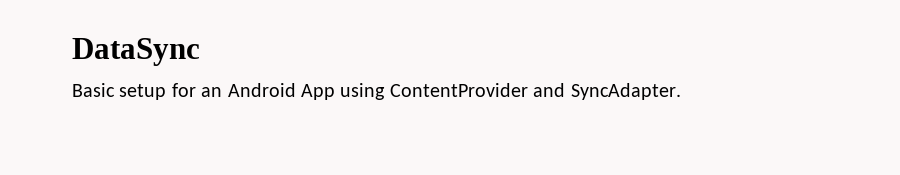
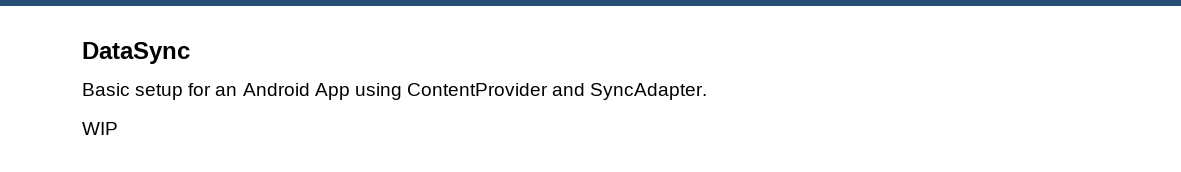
(681, 91) none -> [82,122,118,135] // WIP

